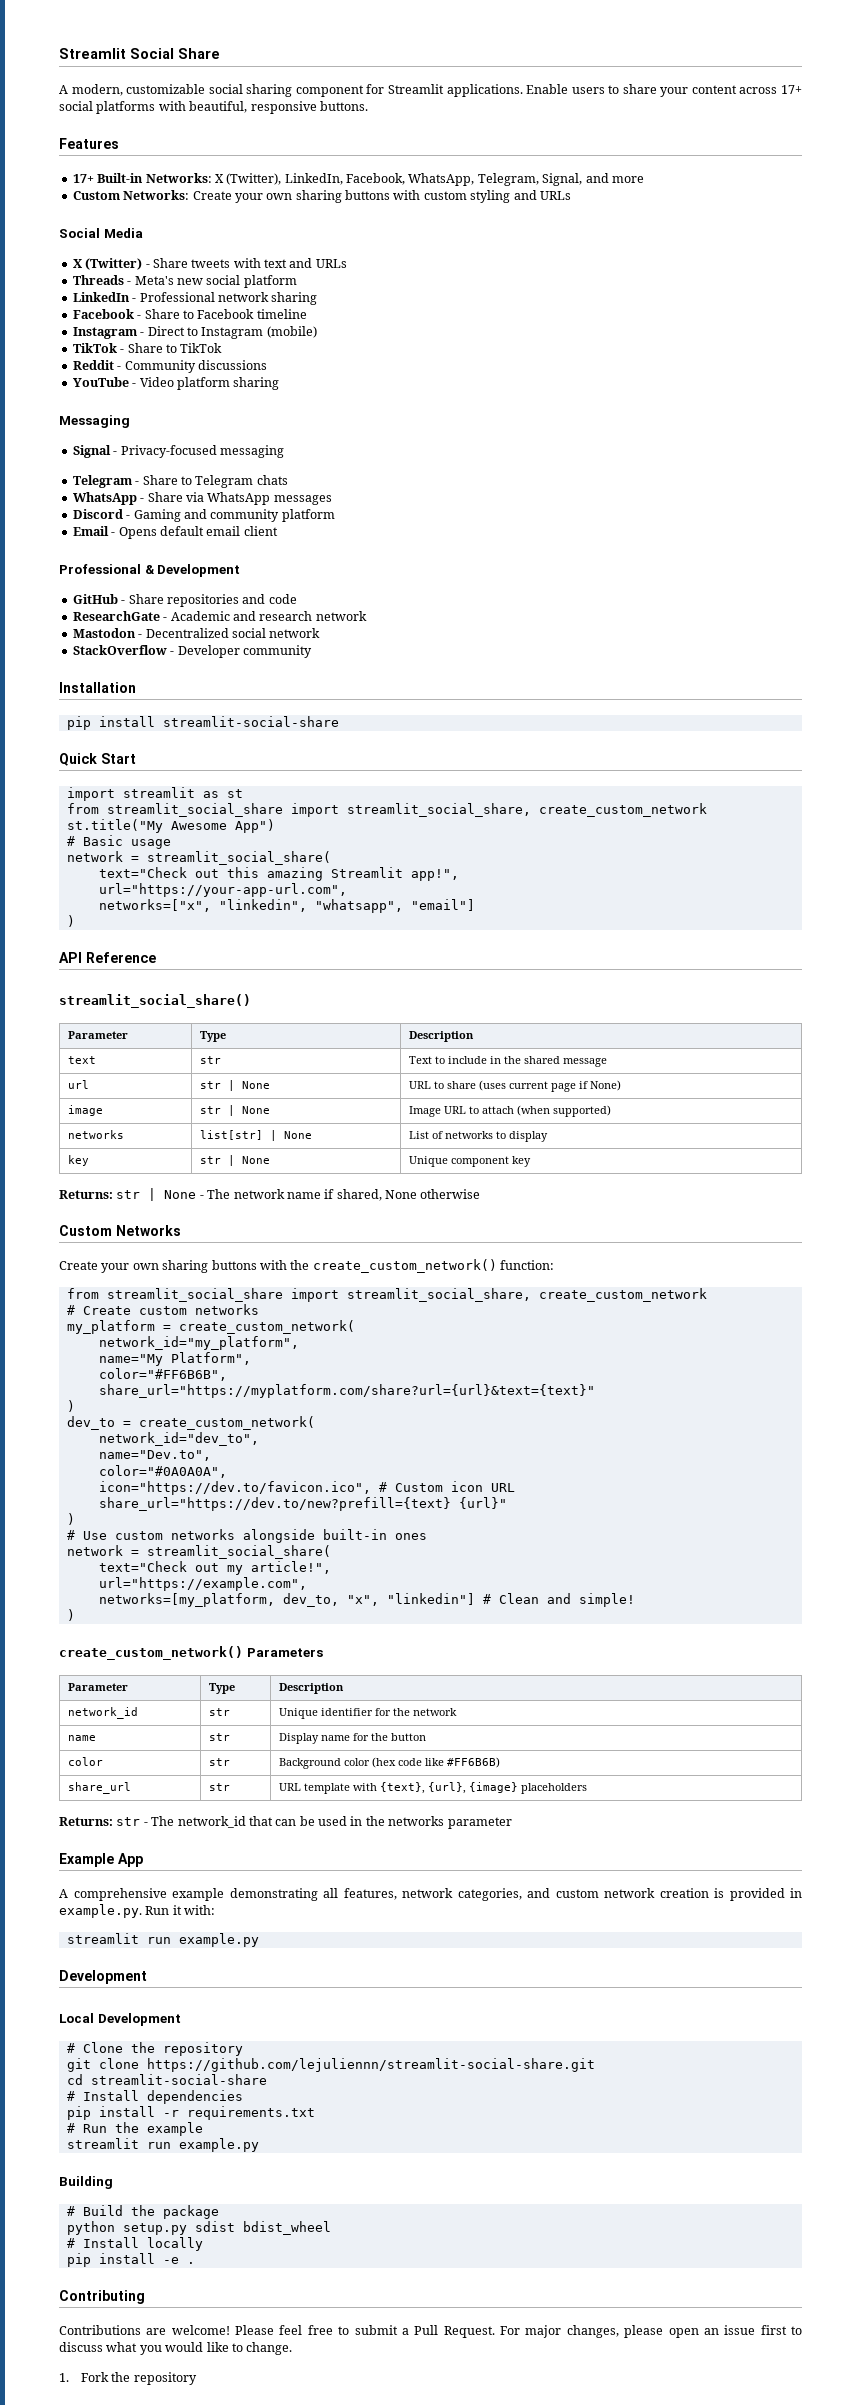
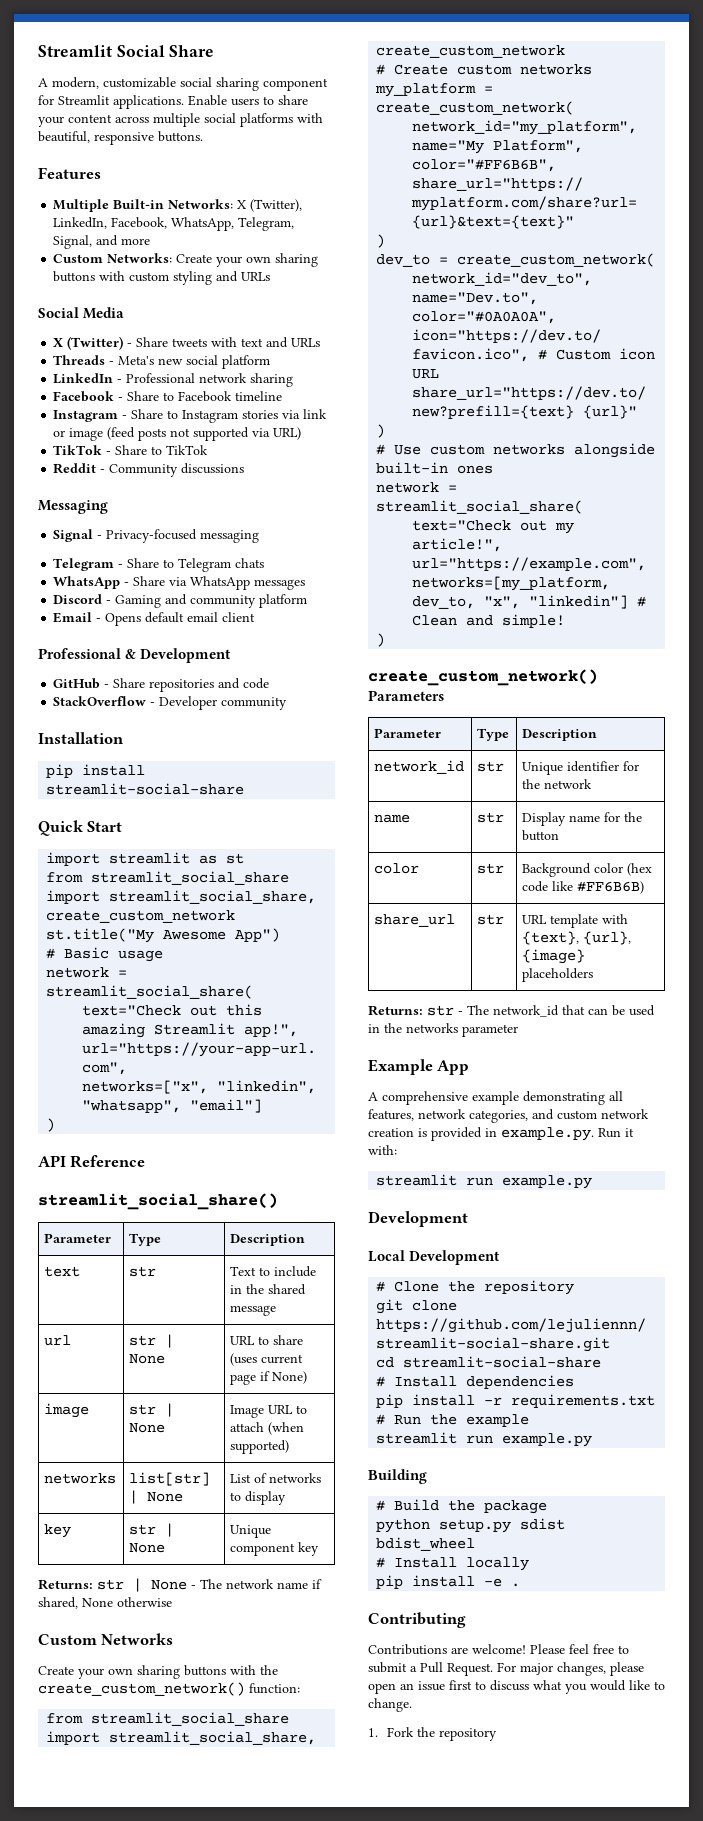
[781,85,802,94] 17+ -> [153,113,200,127] multiple
[72,174,94,183] 17+ -> [53,199,110,212] Multiple
[147,326,185,336] Direct -> [131,409,164,419] Share
[266,326,317,338] (mobile) -> [242,409,328,419] [53,427,302,441] stories via link or image (feed posts not supported via URL)
[72,377,280,390] // YouTube - Video platform sharing -> (245, 468) none
[72,611,367,621] [72,628,321,638] // ResearchGate - Academic and research network // Mastodon - Decentralized social network -> (270, 683) none

